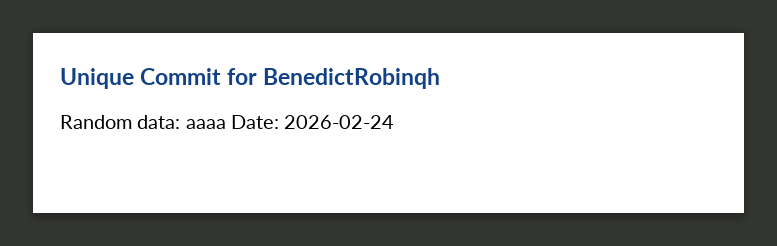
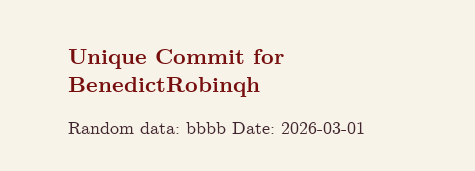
[185,115,395,129] aaaa Date: 2026-02-24 -> [186,122,365,134] bbbb Date: 2026-03-01

